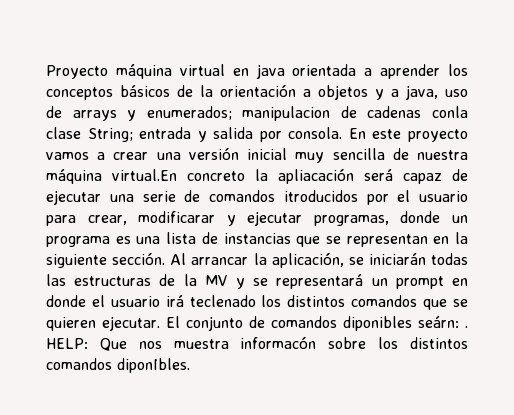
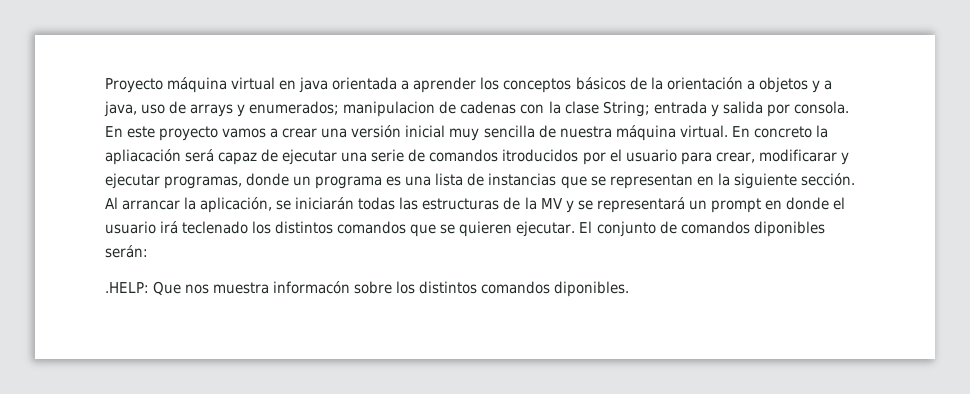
[432,106,468,118] conla -> [520,101,561,114] con la
[112,169,177,181] virtual.En -> [679,125,750,138] virtual. En
[418,316,468,328] [46,338,88,349] seárn: . HELP: -> [105,245,148,258] [105,282,149,293] serán: // .HELP:
[117,358,190,373] diponIbles. -> [554,281,630,297] diponibles.

